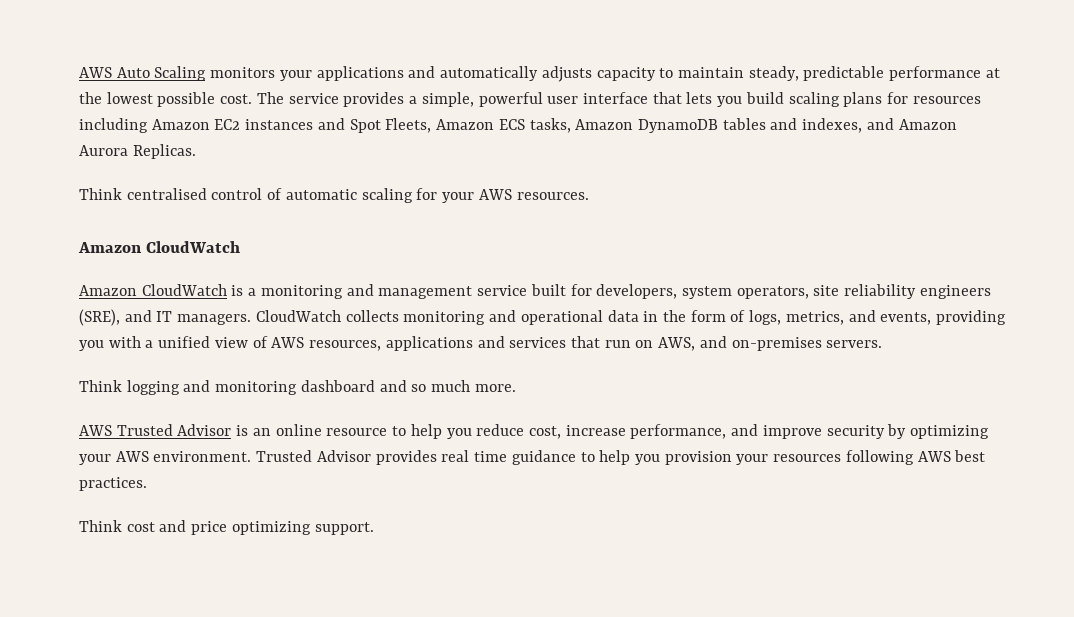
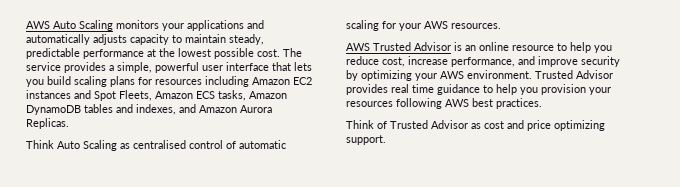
(122, 194) none -> [57,140,130,151] Auto Scaling as
[78,241,241,253] [79,284,991,299] [79,309,1007,326] [79,336,883,351] [79,380,516,395] // Amazon CloudWatch // Amazon CloudWatch is a monitoring and management service built for developers, system operators, site reliability engineers (SRE), and IT managers. CloudWatch collects monitoring and operational data in the form of logs, metrics, and events, providing you with a unified view of AWS resources, applications and services that run on AWS, and on-premises servers. // Think logging and monitoring dashboard and so much more. -> (501, 26) none
(122, 526) none -> [377,120,481,129] of Trusted Advisor as

